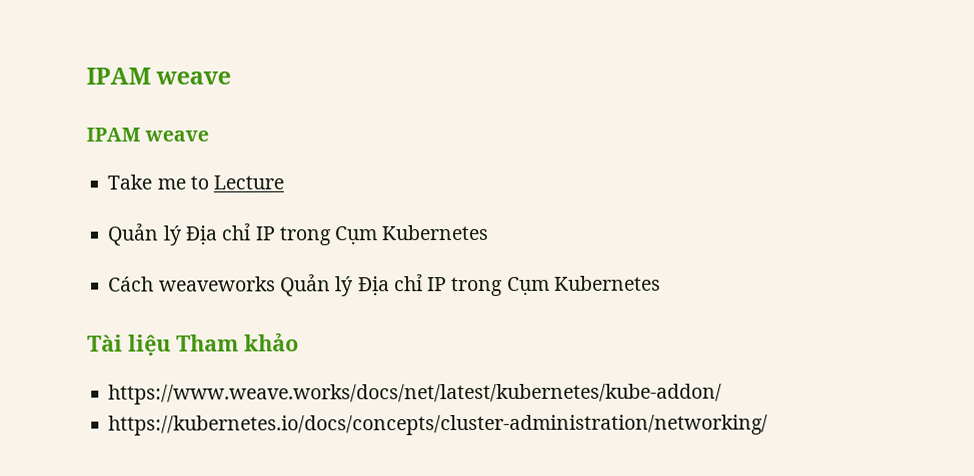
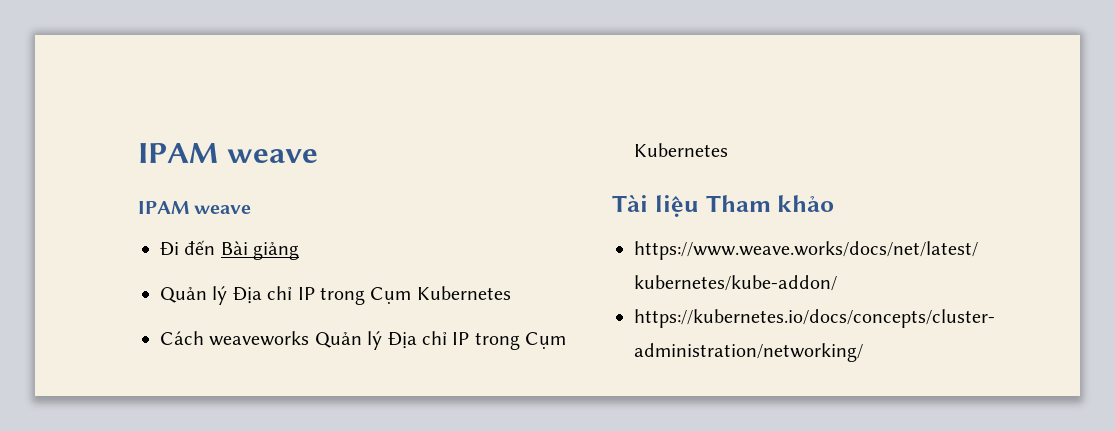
[107,174,285,190] Take me to Lecture -> [160,240,300,260] Đi đến Bài giảng

